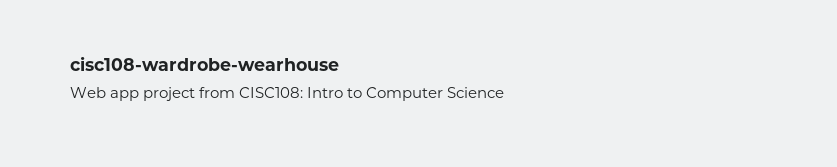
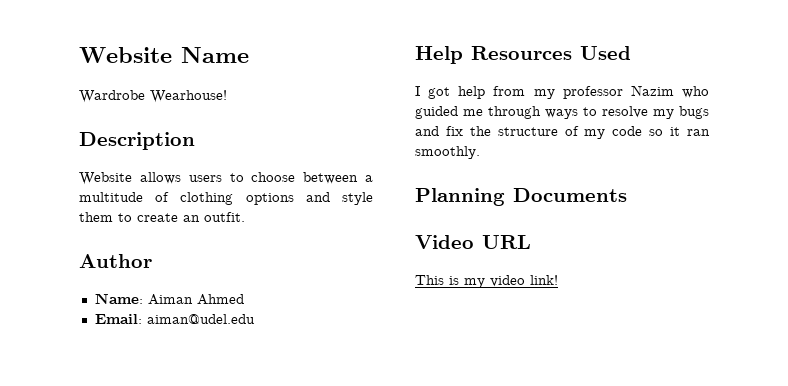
[70,56,339,71] [70,87,505,101] cisc108-wardrobe-wearhouse // Web app project from CISC108: Intro to Computer Science -> [79,47,249,63] [79,90,227,103] [79,132,195,150] [79,172,374,185] [79,192,373,205] [79,212,245,222] [79,254,152,268] [94,293,244,305] [94,314,255,324] [415,46,631,64] [415,85,709,99] [415,106,709,119] [415,126,710,139] [415,146,480,159] [415,188,627,206] [415,235,531,249] [415,275,558,288] Website Name // Wardrobe Wearhouse! // Description // Website allows users to choose between a multitude of clothing options and style them to create an outfit. // Author // Name: Aiman Ahmed // Email: aiman@udel.edu // Help Resources Used // I got help from my professor Nazim who guided me through ways to resolve my bugs and fix the structure of my code so it ran smoothly. // Planning Documents // Video URL // This is my video link!

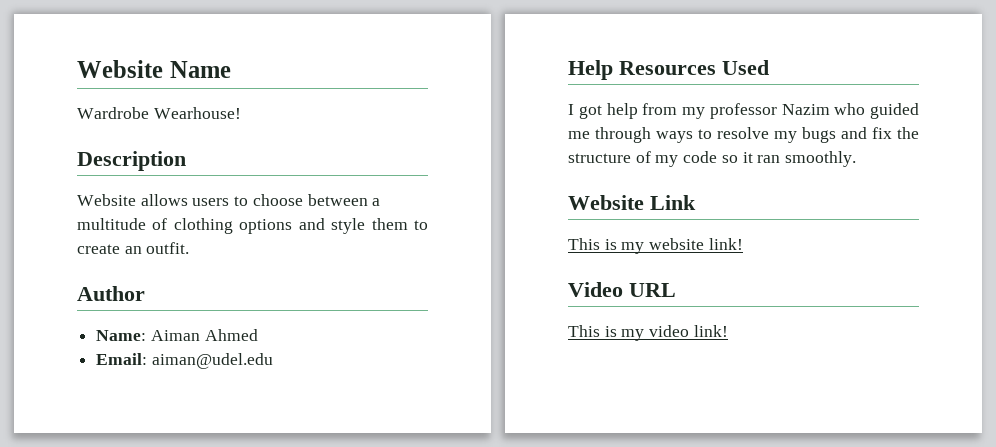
[415,188,627,206] Planning Documents -> [568,195,696,210] [568,238,743,254] Website Link // This is my website link!

